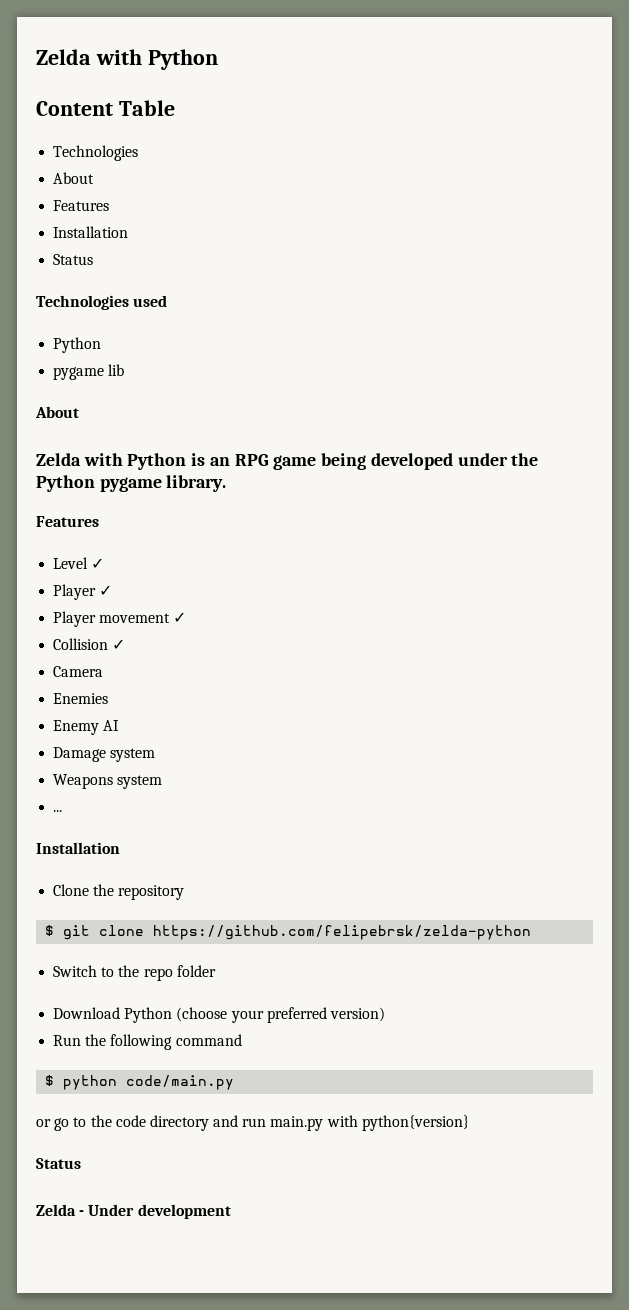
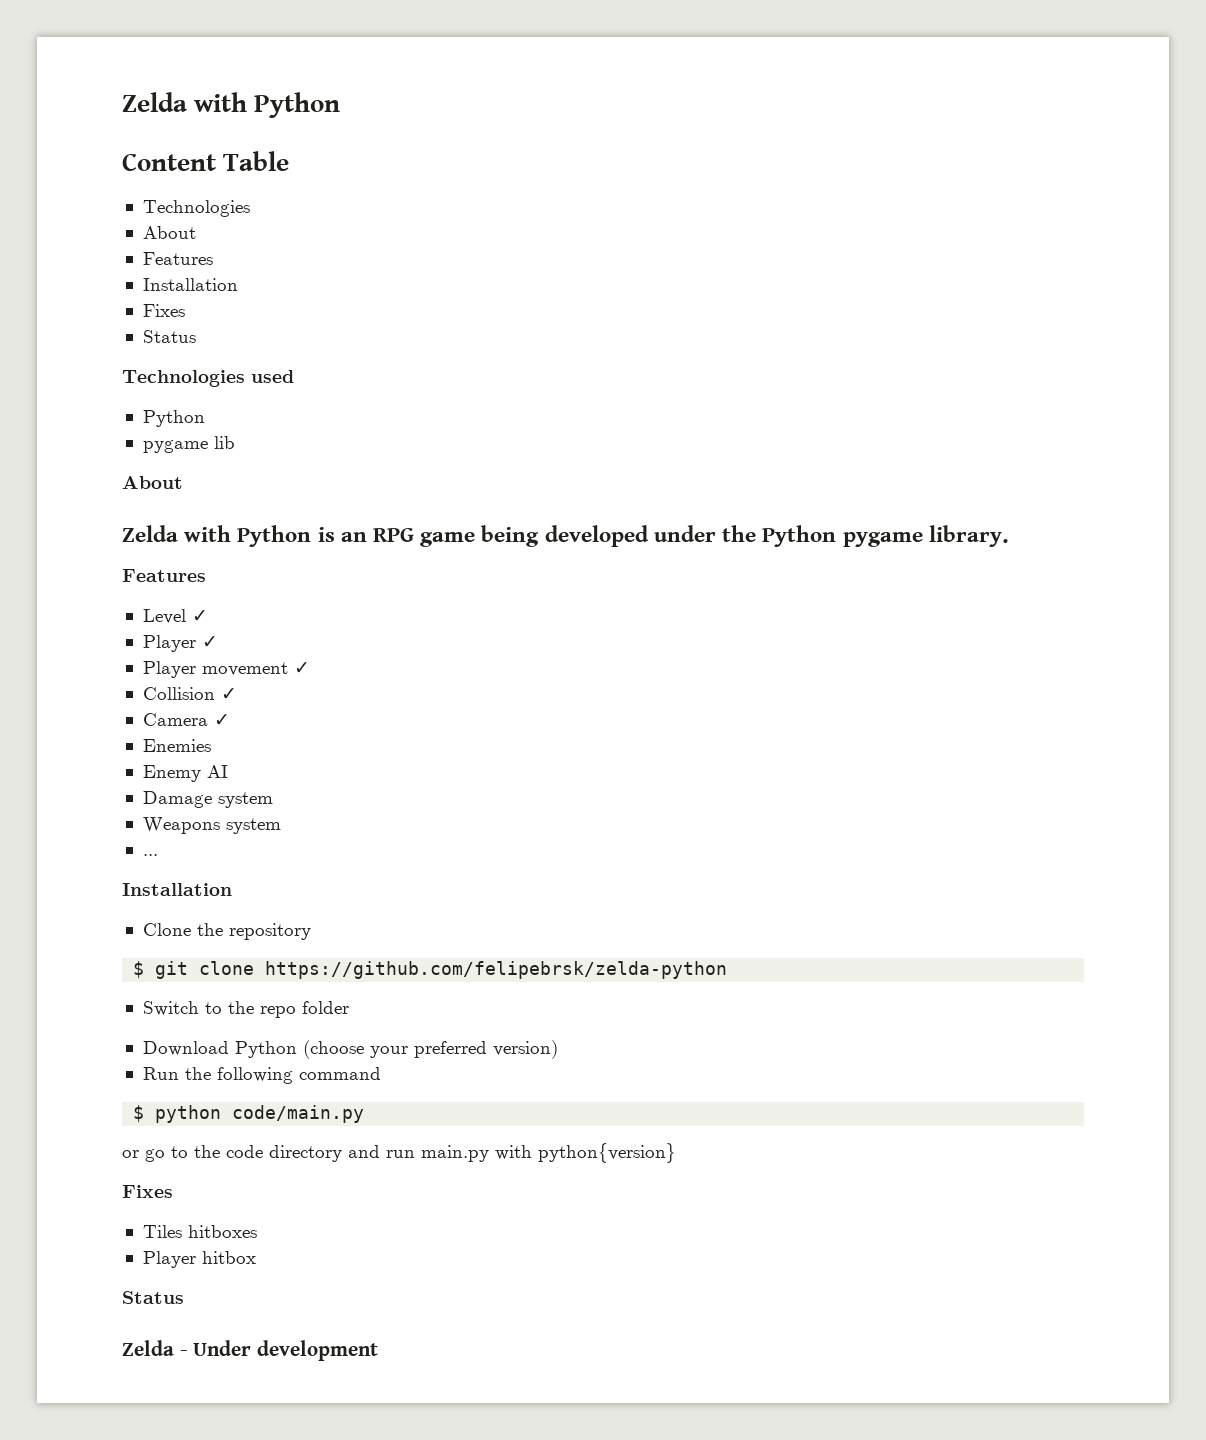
(129, 232) none -> [142,304,185,317] // Fixes
(104, 671) none -> [213,714,230,726] ✓
(469, 1123) none -> [122,1185,173,1198] [142,1225,257,1238] [142,1251,256,1268] // Fixes // Tiles hitboxes // Player hitbox

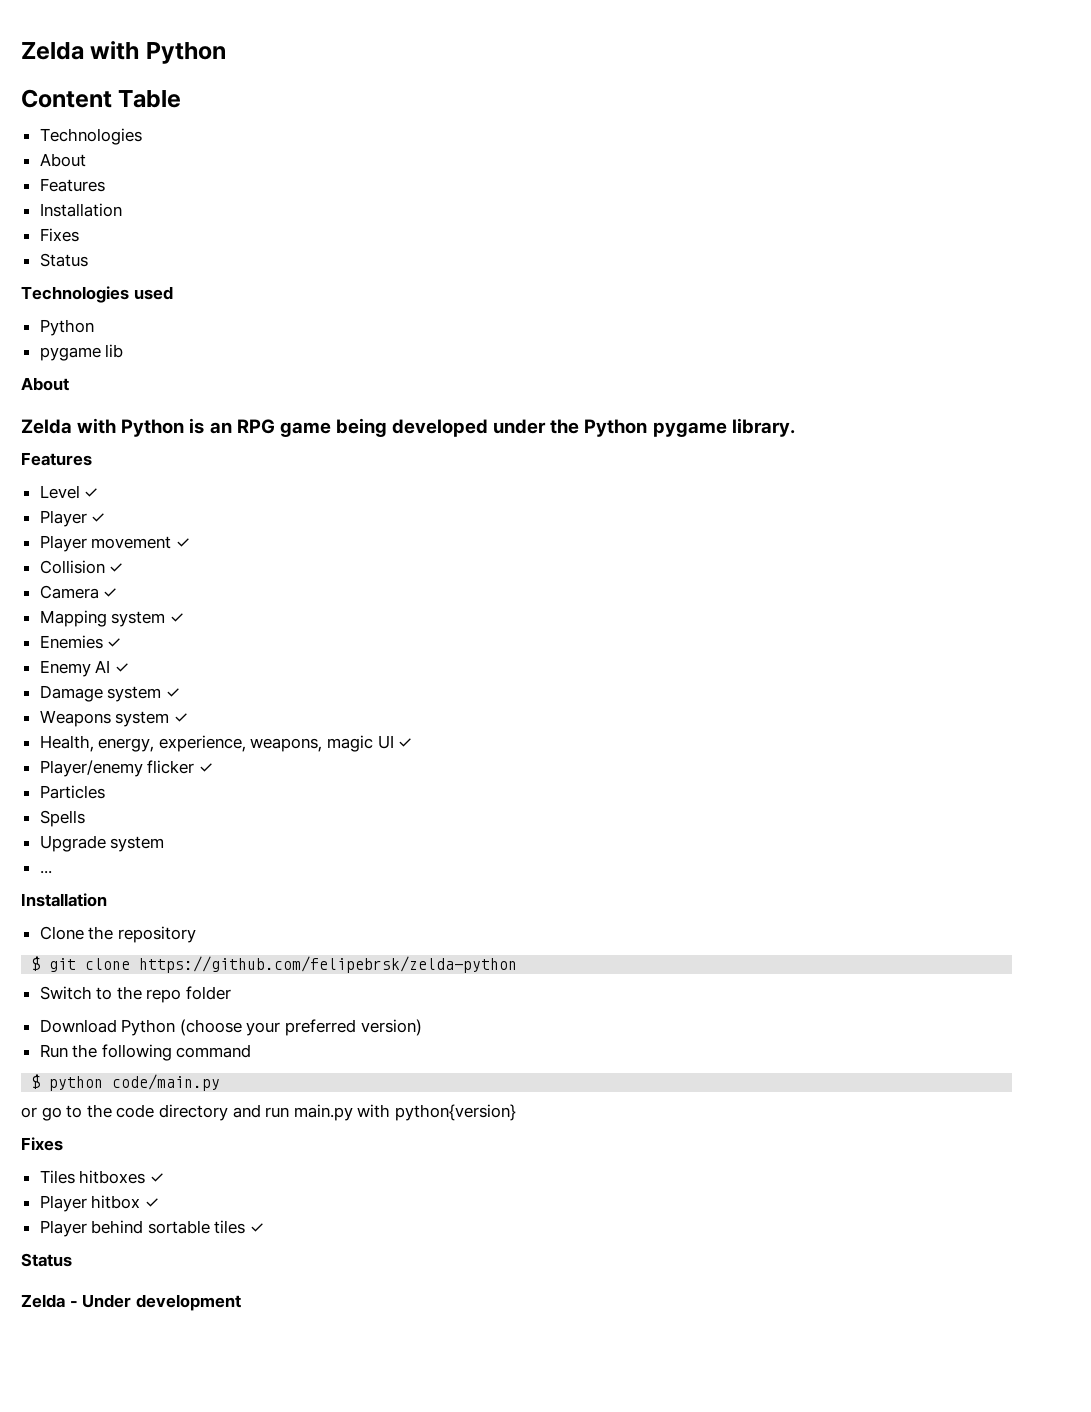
(230, 720) none -> [39,610,184,627] // Mapping system ✓
(211, 745) none -> [107,638,122,648] ✓
(228, 771) none -> [114,663,129,673] ✓
(273, 800) none -> [165,688,180,698] ✓
(281, 826) none -> [173,713,188,723] [39,735,413,752] [39,760,213,777] [39,785,105,799] [39,810,85,827] [39,835,165,852] ✓ // Health, energy, experience, weapons, magic UI ✓ // Player/enemy flicker ✓ // Particles // Spells // Upgrade system
(257, 1231) none -> [149,1173,164,1183] ✓
(256, 1257) none -> [144,1198,159,1208] [39,1220,265,1237] ✓ // Player behind sortable tiles ✓

